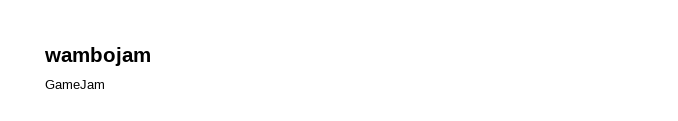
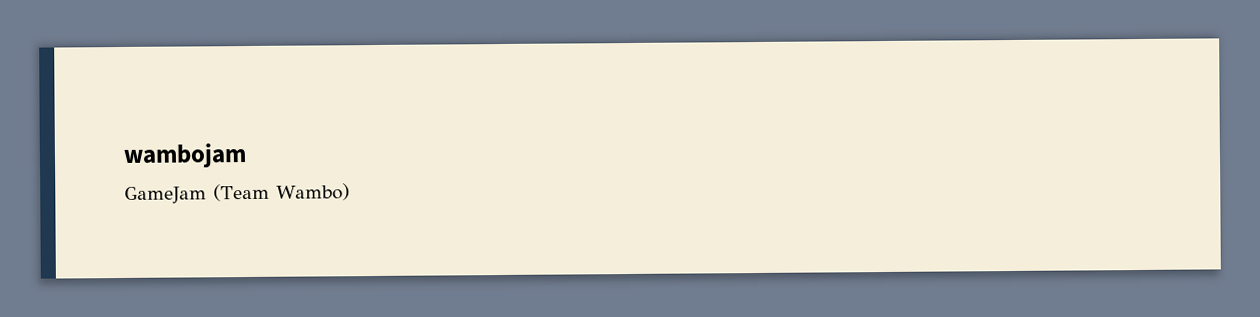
(105, 84) none -> [213,183,350,202] (Team Wambo)

